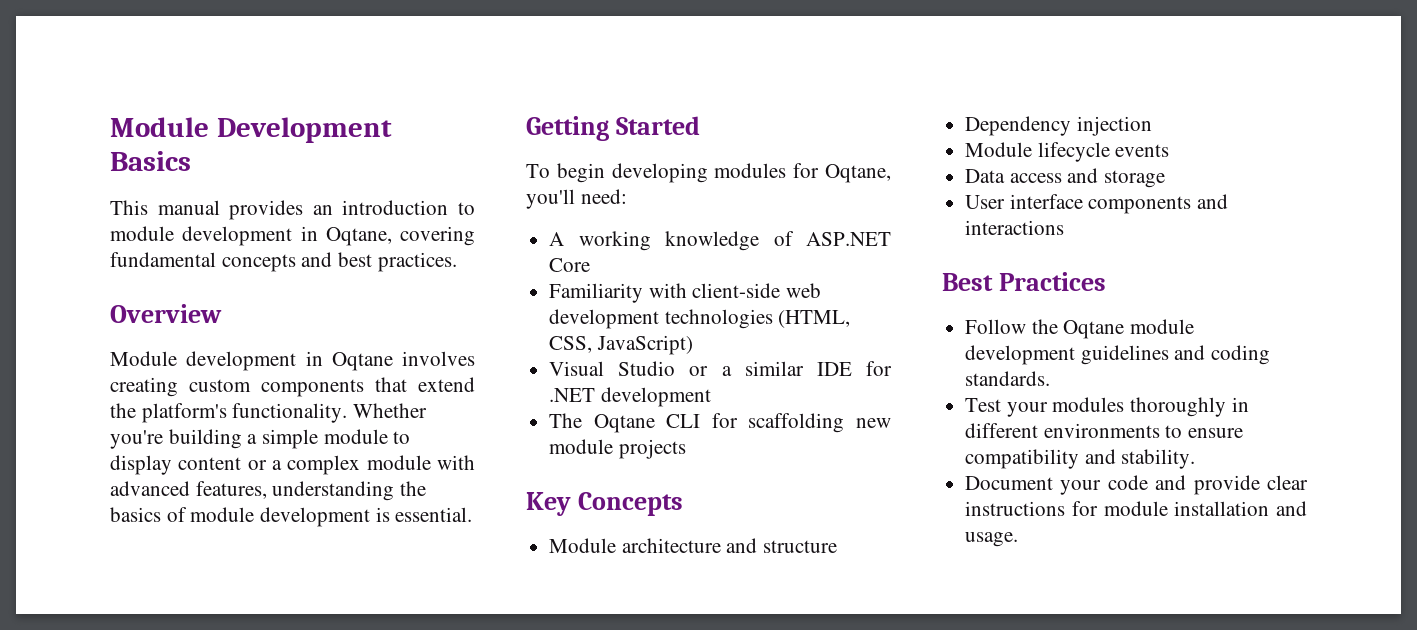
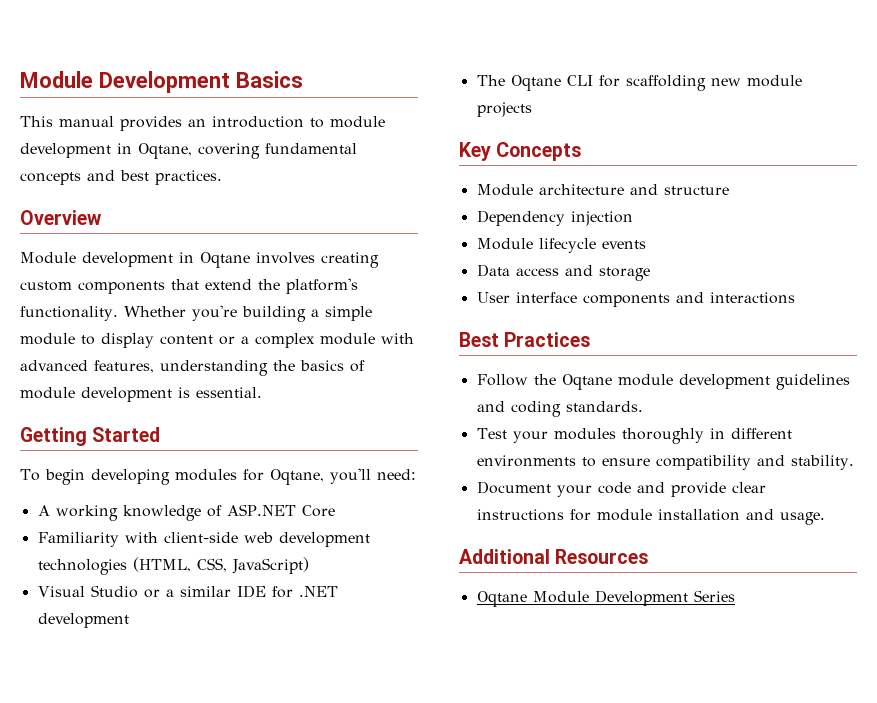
(1019, 539) none -> [459,549,649,564] [476,590,735,607] // Additional Resources // Oqtane Module Development Series

